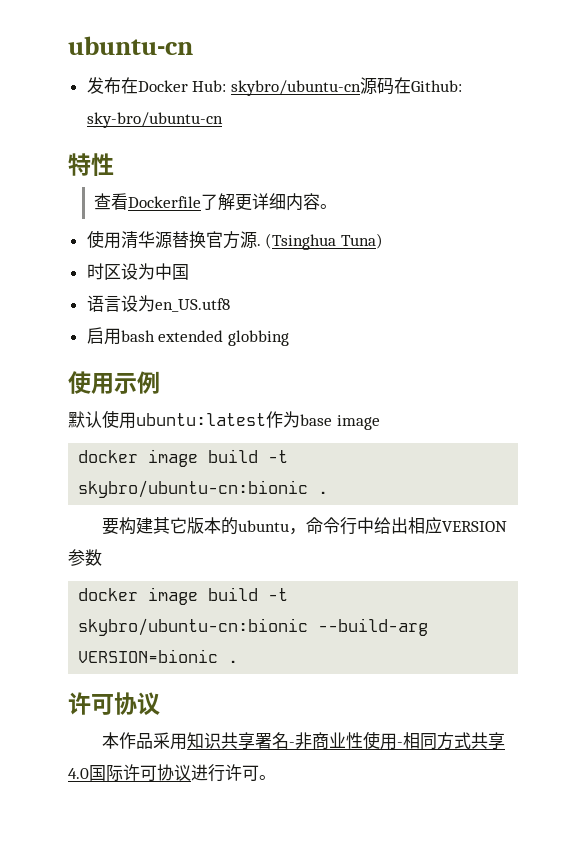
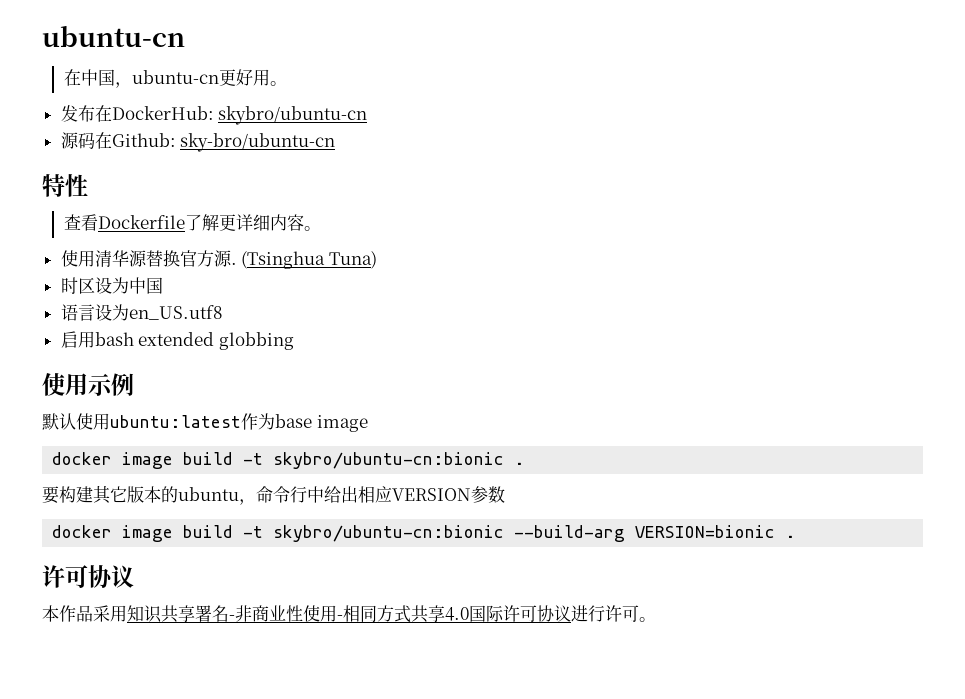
[68,36,193,55] ubuntu-cn -> [42,25,185,47] [63,69,287,88] ubuntu-cn // 在中国，ubuntu-cn更好用。
[137,80,227,92] Docker Hub: -> [111,106,214,120] DockerHub:
(361, 88) none -> (368, 115) //

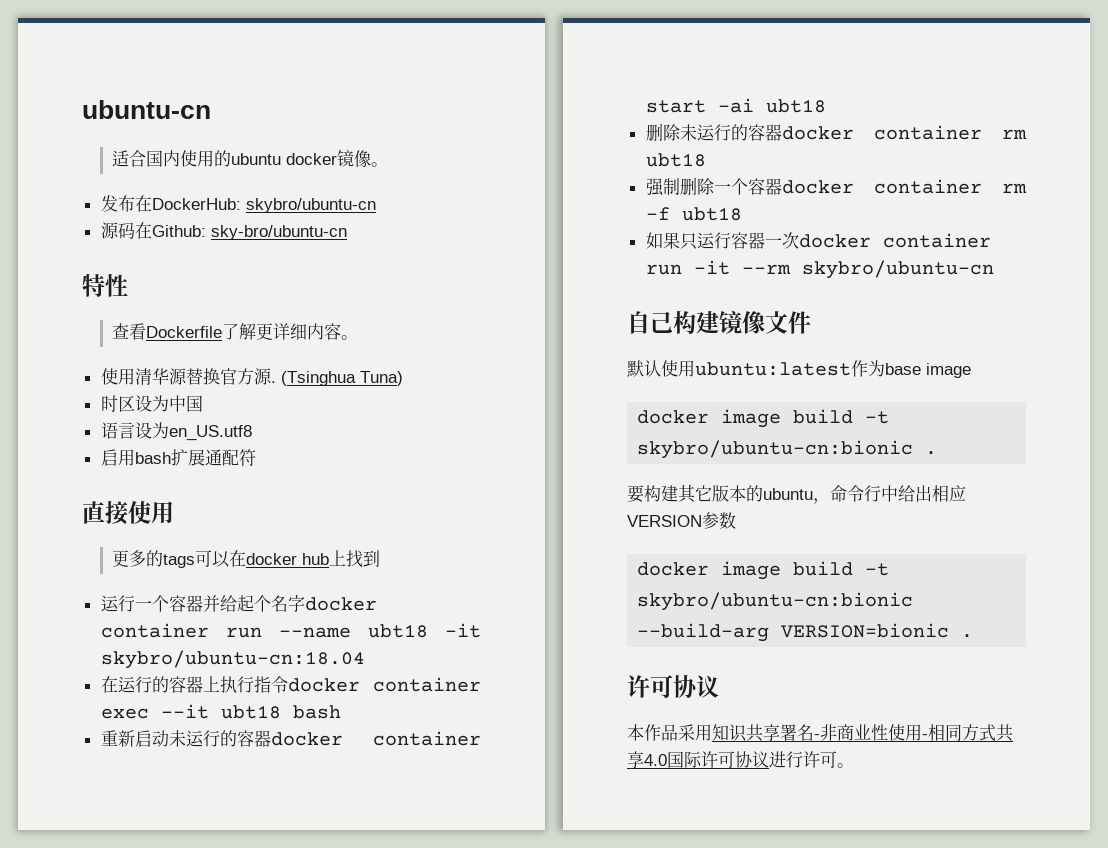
[63,69,270,88] 在中国，ubuntu-cn更好用 -> [112,149,372,168] 适合国内使用的ubuntu docker镜像
[138,332,294,350] [42,373,134,396] extended globbing // 使用示例 -> [170,449,256,466] [82,501,174,525] [112,550,381,568] [100,595,377,612] [100,623,481,638] [100,650,365,669] [100,676,481,693] [100,704,341,719] [100,730,481,747] [645,98,826,113] [645,123,1027,141] [645,153,706,167] [645,177,1027,196] [645,207,742,221] [645,232,991,250] [645,260,994,279] [627,311,811,334] 扩展通配符 // 直接使用 // 更多的tags可以在docker hub上找到 // 运行一个容器并给起个名字docker container run --name ubt18 -it skybro/ubuntu-cn:18.04 // 在运行的容器上执行指令docker container exec --it ubt18 bash // 重新启动未运行的容器docker container start -ai ubt18 // 删除未运行的容器docker container rm ubt18 // 强制删除一个容器docker container rm -f ubt18 // 如果只运行容器一次docker container run -it --rm skybro/ubuntu-cn // 自己构建镜像文件

